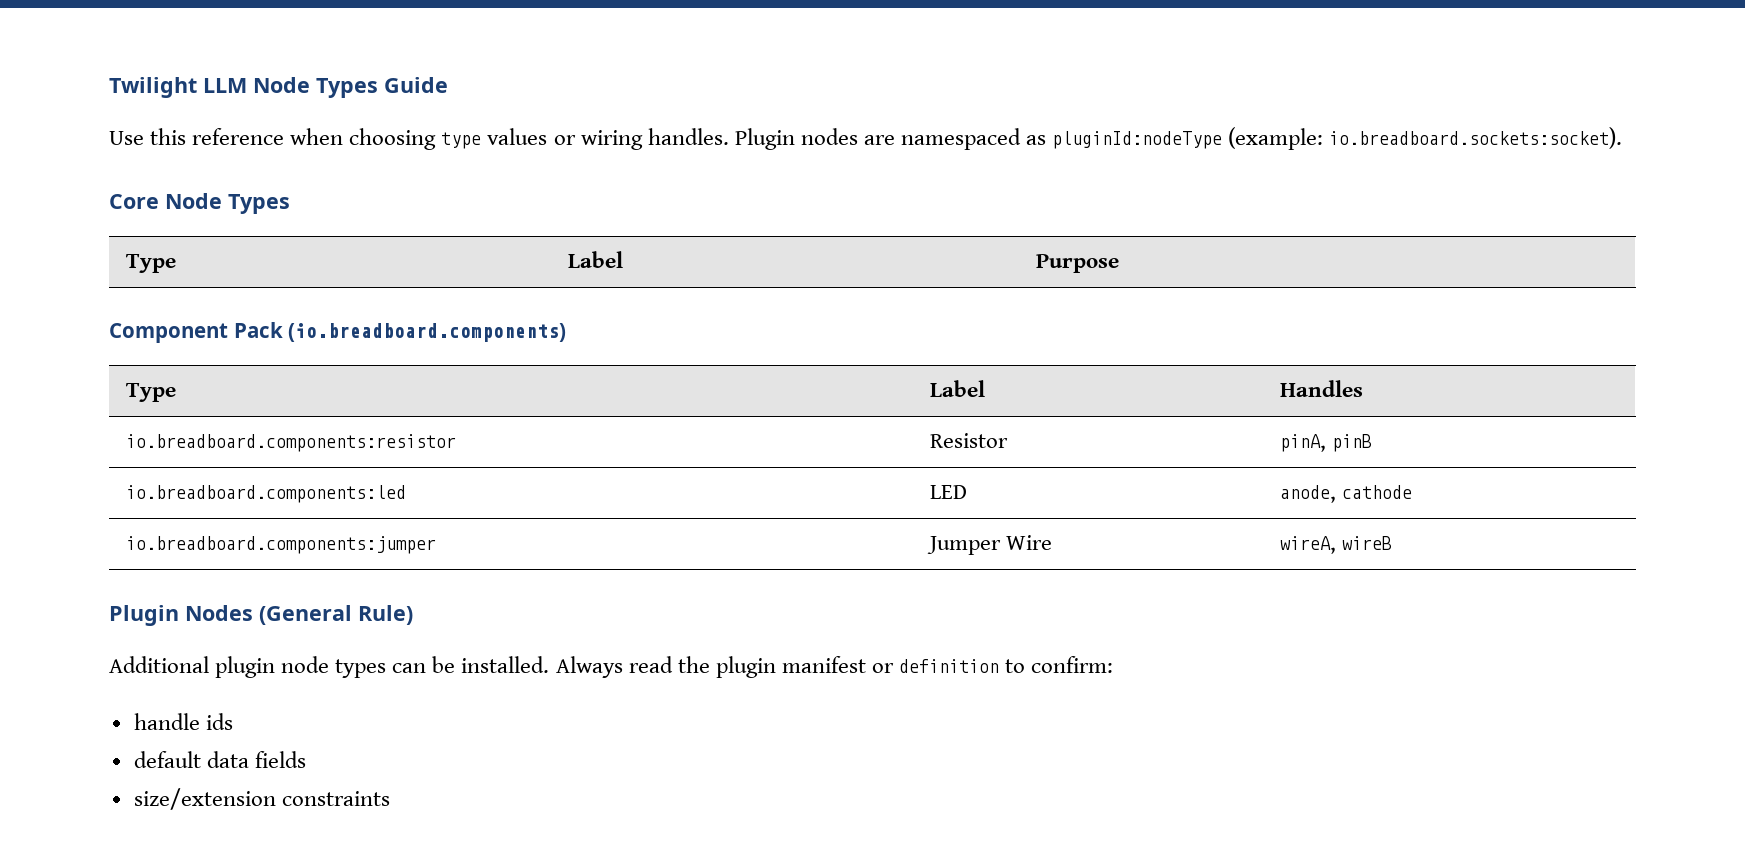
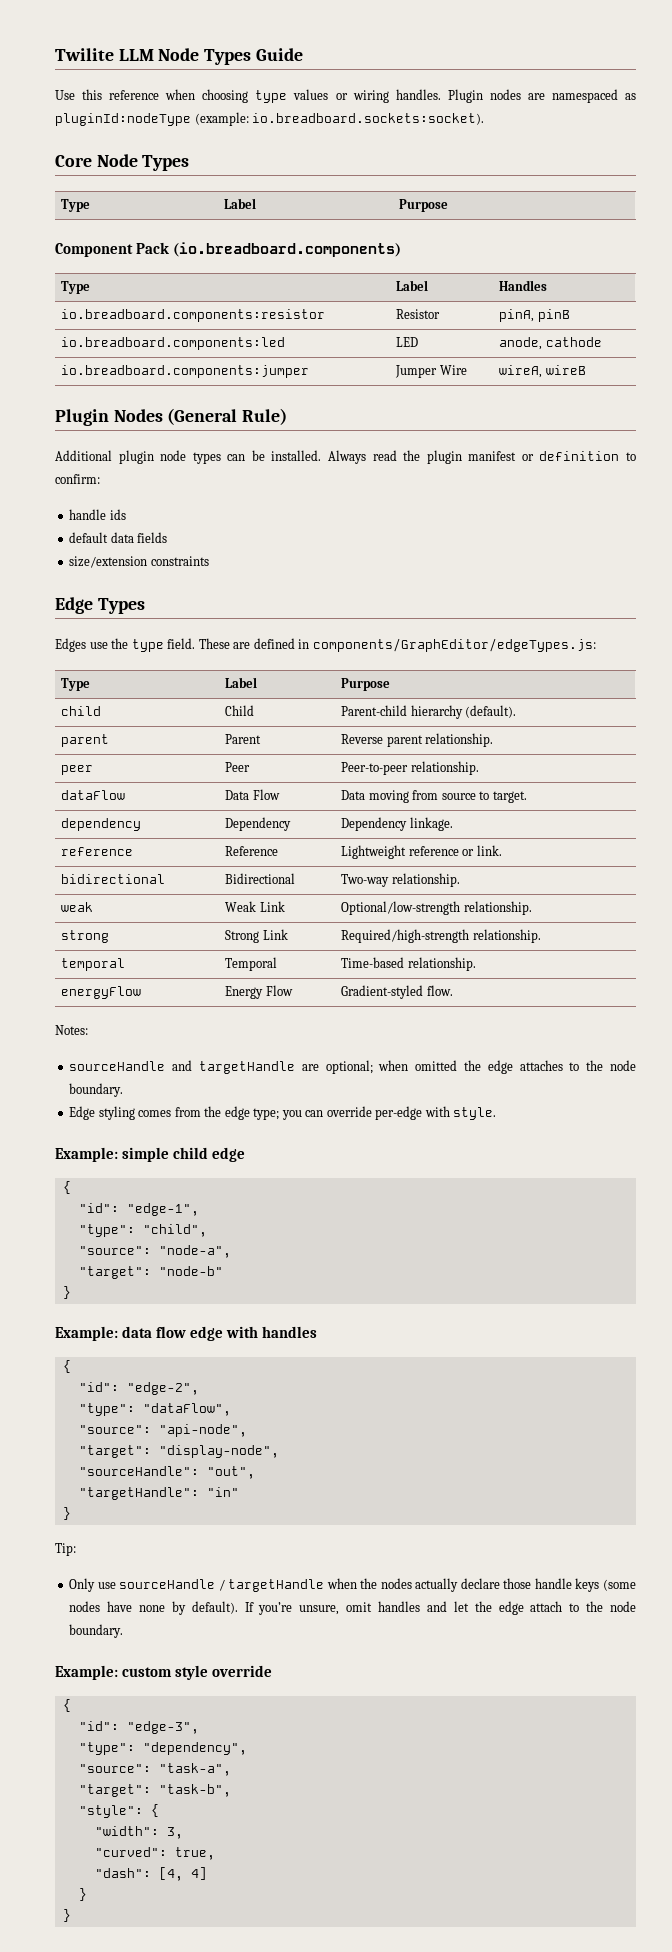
[109,77,197,98] Twilight -> [55,48,114,61] Twilite
(390, 798) none -> [55,597,145,614] [55,638,596,652] [61,678,91,691] [225,677,258,688] [341,678,391,691] [61,706,102,716] [225,705,255,716] [341,705,517,719] [61,734,110,747] [225,734,262,744] [341,733,494,747] [61,765,94,775] [225,762,251,772] [341,761,479,775] [61,790,126,800] [225,789,280,800] [341,790,527,803] [61,818,142,831] [225,817,292,831] [341,817,453,831] [61,847,134,856] [225,846,279,856] [341,845,502,859] [61,874,166,884] [225,873,296,884] [341,873,460,887] [61,902,94,912] [225,901,285,912] [341,901,532,915] [61,930,110,943] [225,929,288,943] [341,929,541,943] [61,958,126,971] [225,957,278,971] [341,957,476,971] [61,986,142,999] [225,985,293,999] [341,985,453,999] [55,1025,88,1035] [69,1060,637,1074] [69,1083,124,1097] [69,1106,497,1120] [55,1147,246,1162] [62,1181,71,1194] [78,1203,199,1216] [78,1224,207,1237] [78,1245,231,1258] [78,1266,223,1279] [62,1286,71,1299] [55,1326,318,1341] [62,1360,71,1373] [78,1382,199,1395] [78,1403,231,1416] [78,1424,247,1437] [78,1445,279,1458] [78,1466,255,1479] [78,1487,239,1500] [62,1507,71,1520] [55,1543,76,1556] [69,1578,636,1592] [69,1601,637,1615] [69,1624,124,1638] [55,1665,273,1680] [62,1699,71,1712] [78,1721,199,1734] [78,1742,247,1755] [78,1763,231,1776] [78,1784,231,1797] [78,1804,159,1818] [94,1826,183,1839] [94,1847,215,1860] [94,1867,207,1881] [78,1888,87,1901] [62,1909,71,1922] // Edge Types // Edges use the type field. These are defined in components/GraphEditor/edgeTypes.js: // Type | Label | Purpose // child | Child | Parent-child hierarchy (default). // parent | Parent | Reverse parent relationship. // peer | Peer | Peer-to-peer relationship. // dataFlow | Data Flow | Data moving from source to target. // dependency | Dependency | Dependency linkage. // reference | Reference | Lightweight reference or link. // bidirectional | Bidirectional | Two-way relationship. // weak | Weak Link | Optional/low-strength relationship. // strong | Strong Link | Required/high-strength relationship. // temporal | Temporal | Time-based relationship. // energyFlow | Energy Flow | Gradient-styled flow. // Notes: // sourceHandle and targetHandle are optional; when omitted the edge attaches to the node boundary. // Edge styling comes from the edge type; you can override per-edge with style. // Example: simple child edge // { // "id": "edge-1", // "type": "child", // "source": "node-a", // "target": "node-b" // } // Example: data flow edge with handles // { // "id": "edge-2", // "type": "dataFlow", // "source": "api-node", // "target": "display-node", // "sourceHandle": "out", // "targetHandle": "in" // } // Tip: // Only use sourceHandle / targetHandle when the nodes actually declare those handle keys (some nodes have none by default). If you’re unsure, omit handles and let the edge attach to the node boundary. // Example: custom style override // { // "id": "edge-3", // "type": "dependency", // "source": "task-a", // "target": "task-b", // "style": { // "width": 3, // "curved": true, // "dash": [4, 4] // } // }

